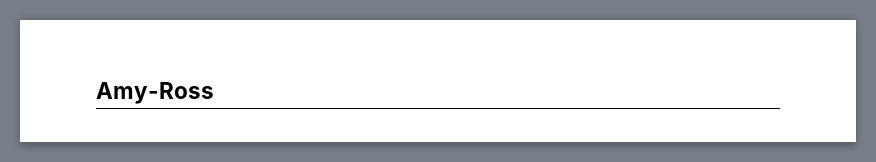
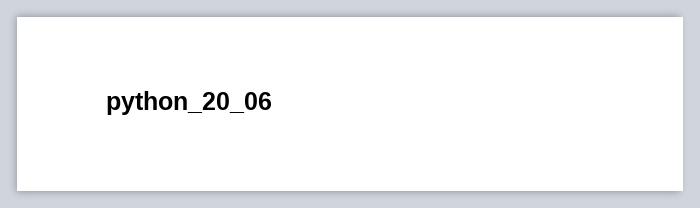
[96,82,214,104] Amy-Ross -> [106,91,272,115] python_20_06

